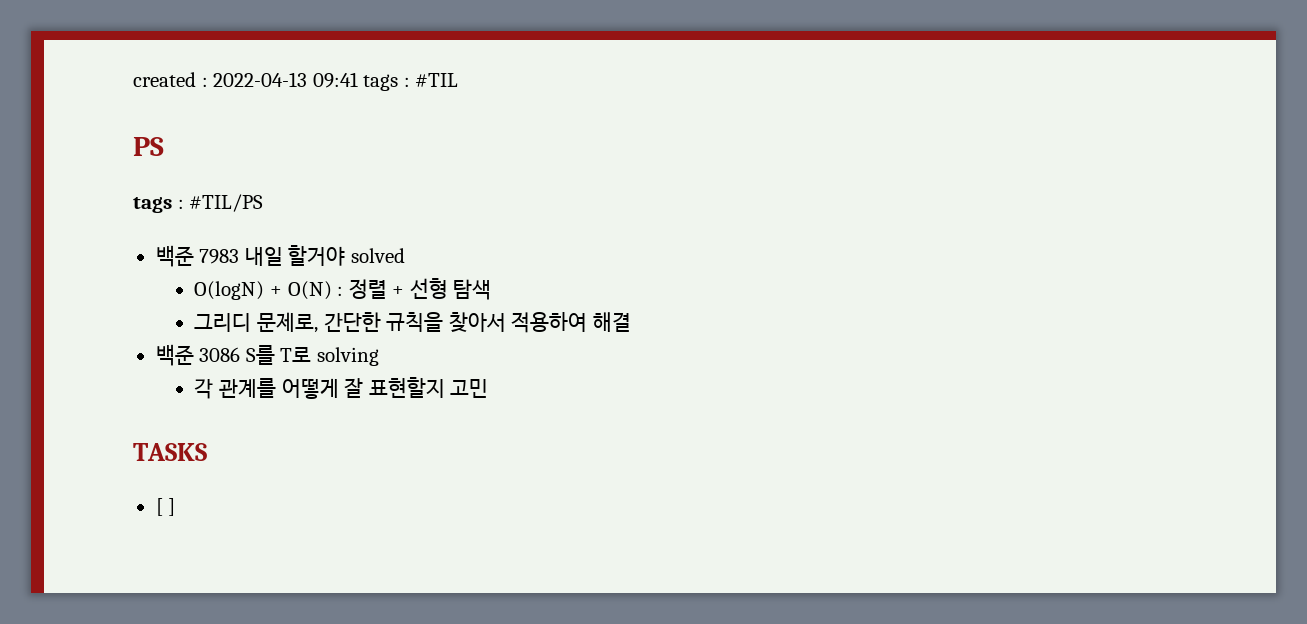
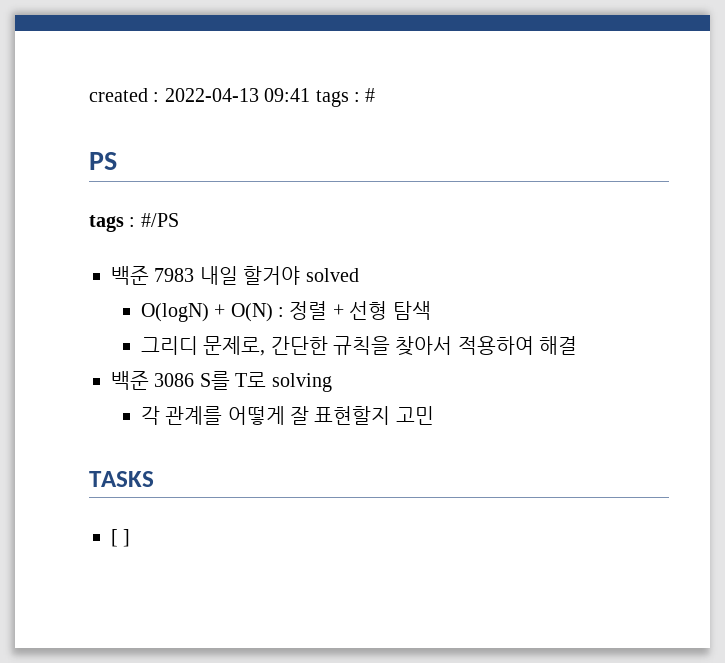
[415,73,459,87] #TIL -> [365,88,376,102] #
[189,194,264,212] #TIL/PS -> [140,213,179,227] #/PS

